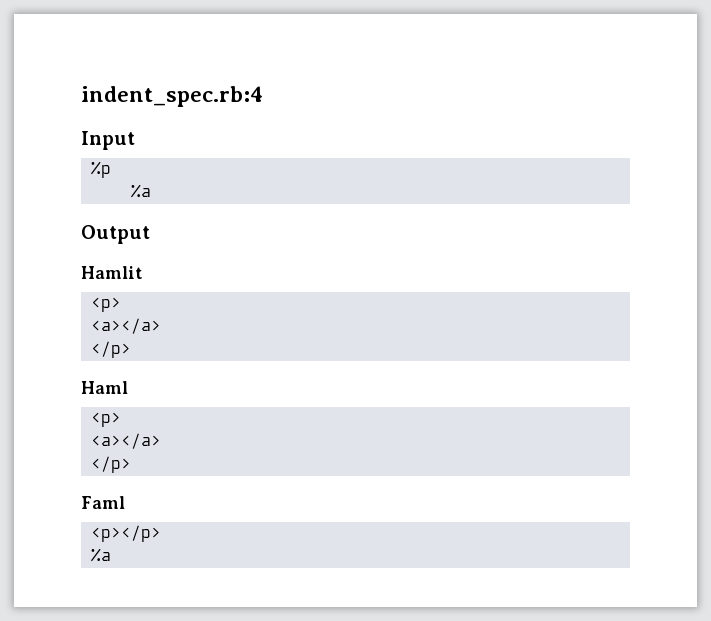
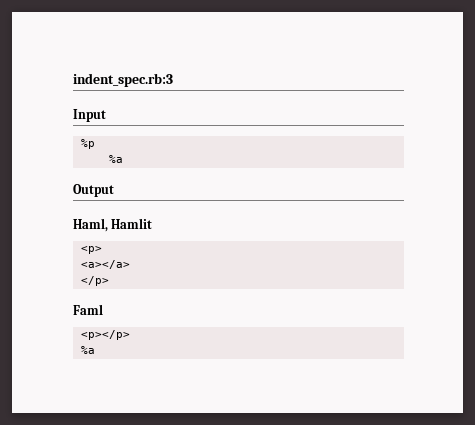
[81,86,263,107] indent_spec.rb:4 -> [73,73,173,87] indent_spec.rb:3
(150, 234) none -> [73,218,108,232] Haml,
[81,381,128,394] [90,412,121,427] [90,433,161,449] [90,456,131,473] // Haml // <p> // <a></a> // </p> -> (109, 281) none

